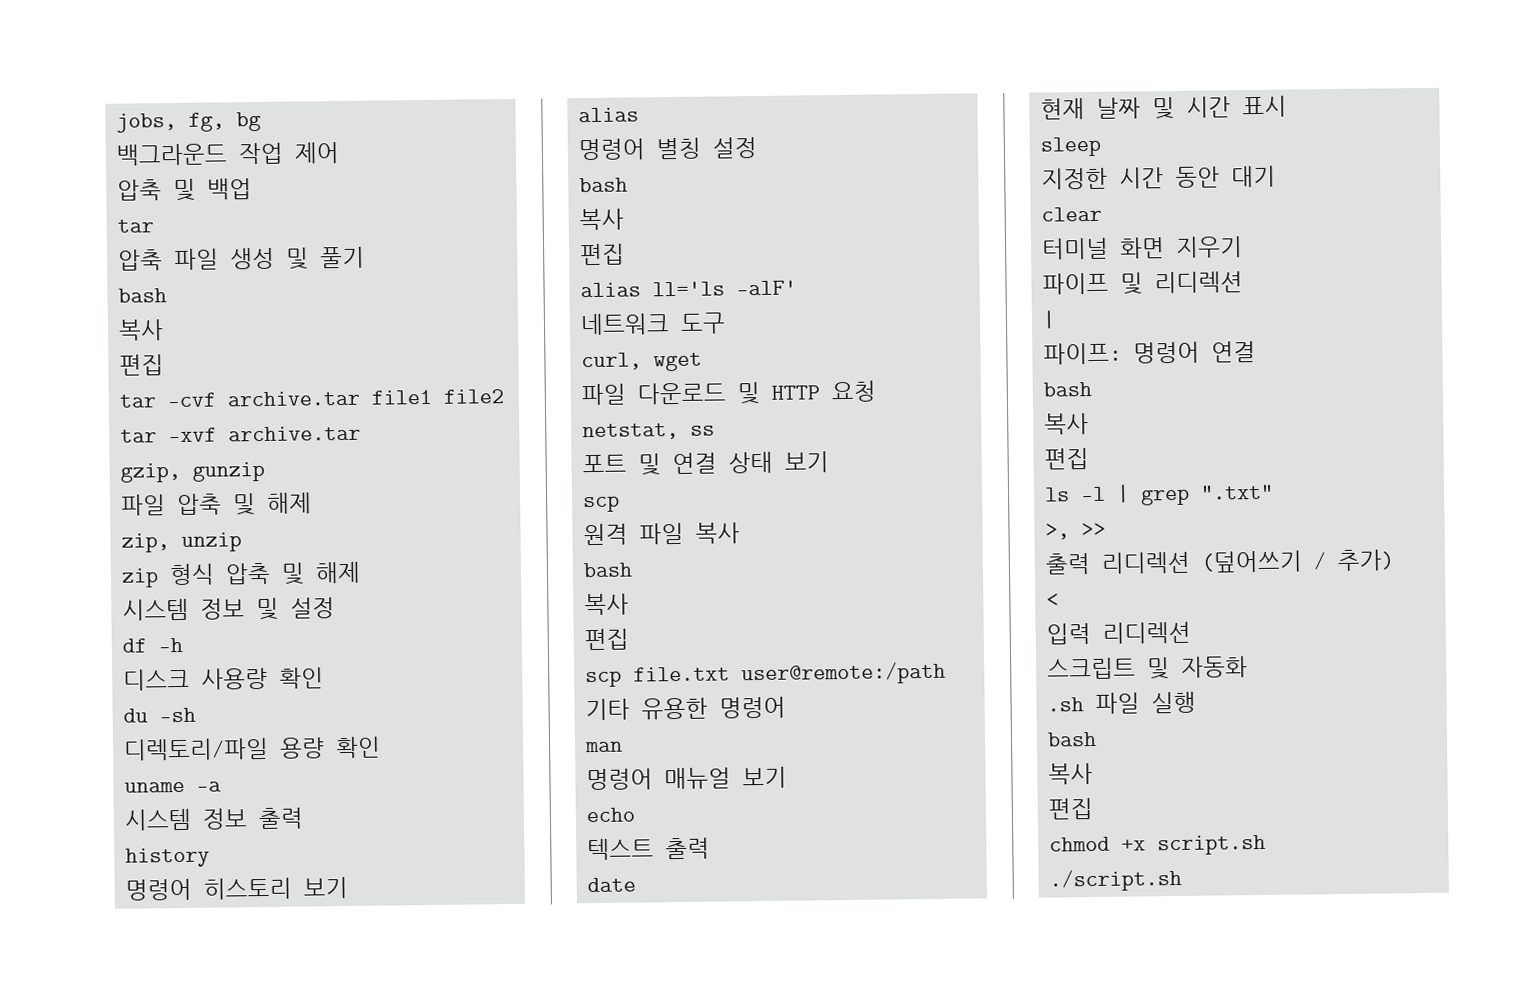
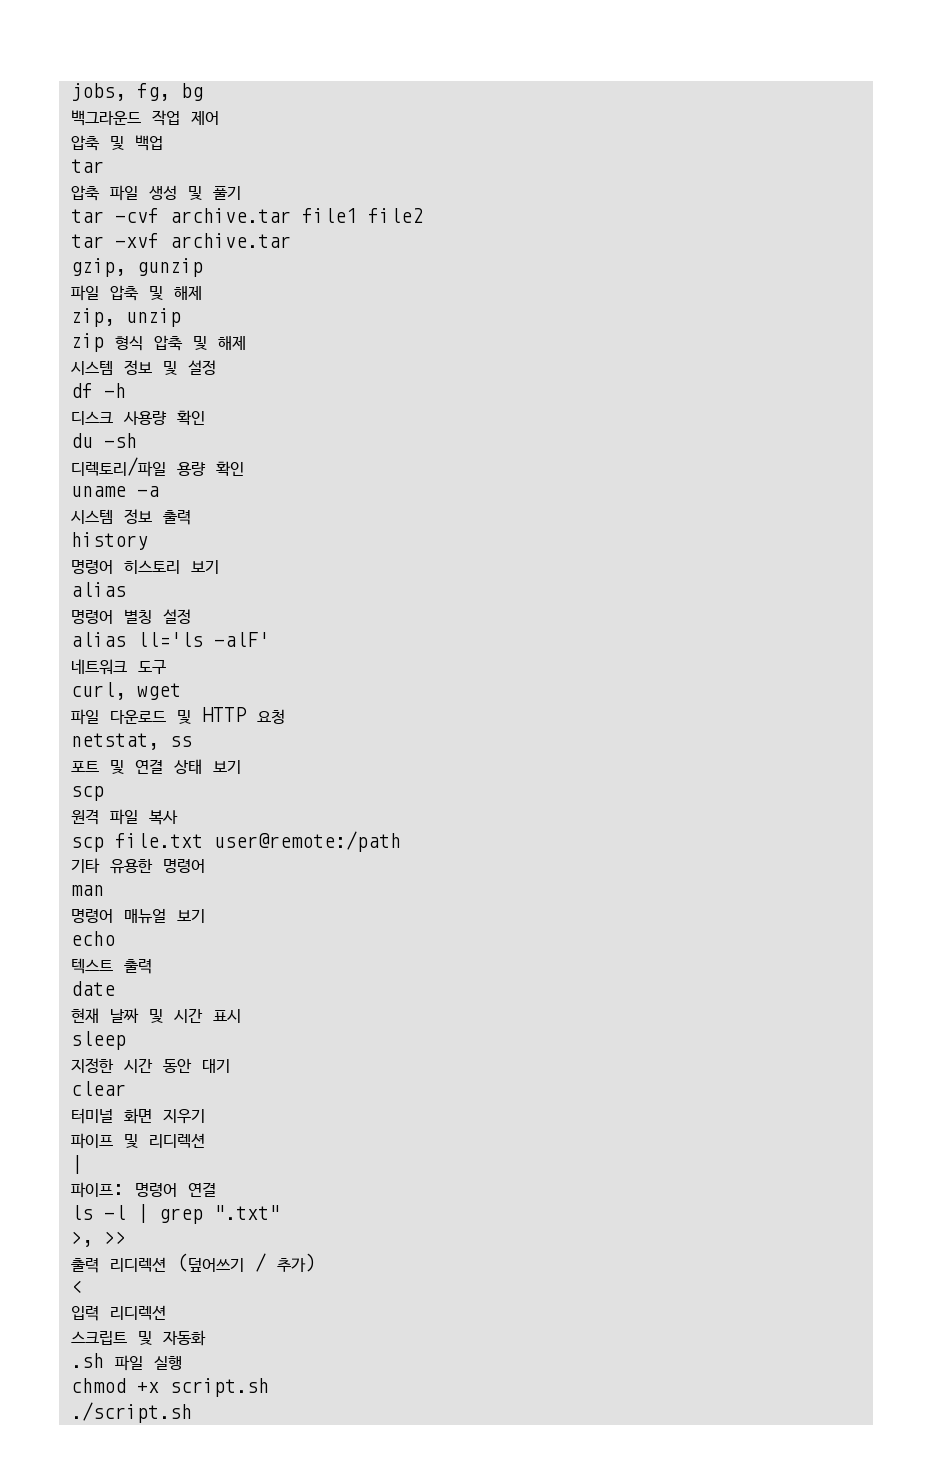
[118,288,168,303] [118,319,165,341] [119,354,165,376] // bash // 복사 // 편집 -> (241, 193) none
[579,177,629,193] [579,208,625,231] [580,243,626,266] // bash // 복사 // 편집 -> (191, 616) none
[583,562,634,578] [584,593,630,616] [584,628,630,651] // bash // 복사 // 편집 -> (178, 817) none
[1043,381,1093,397] [1044,413,1090,435] [1044,448,1090,470] // bash // 복사 // 편집 -> (216, 1189) none
[1047,731,1098,747] [1048,762,1094,785] [1048,797,1094,820] // bash // 복사 // 편집 -> (182, 1362) none

